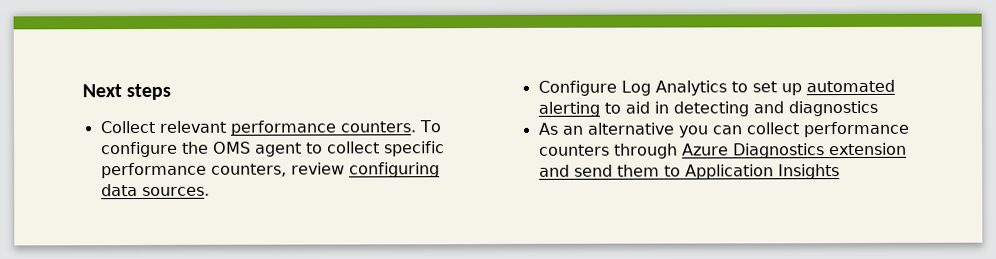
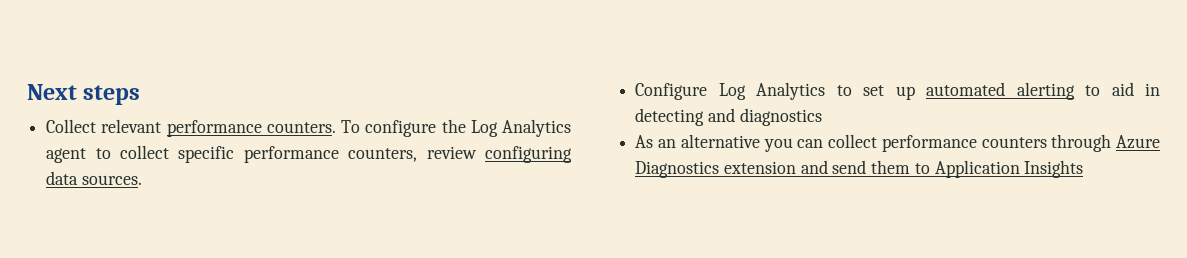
[212,141,251,154] OMS -> [470,119,571,137] Log Analytics

